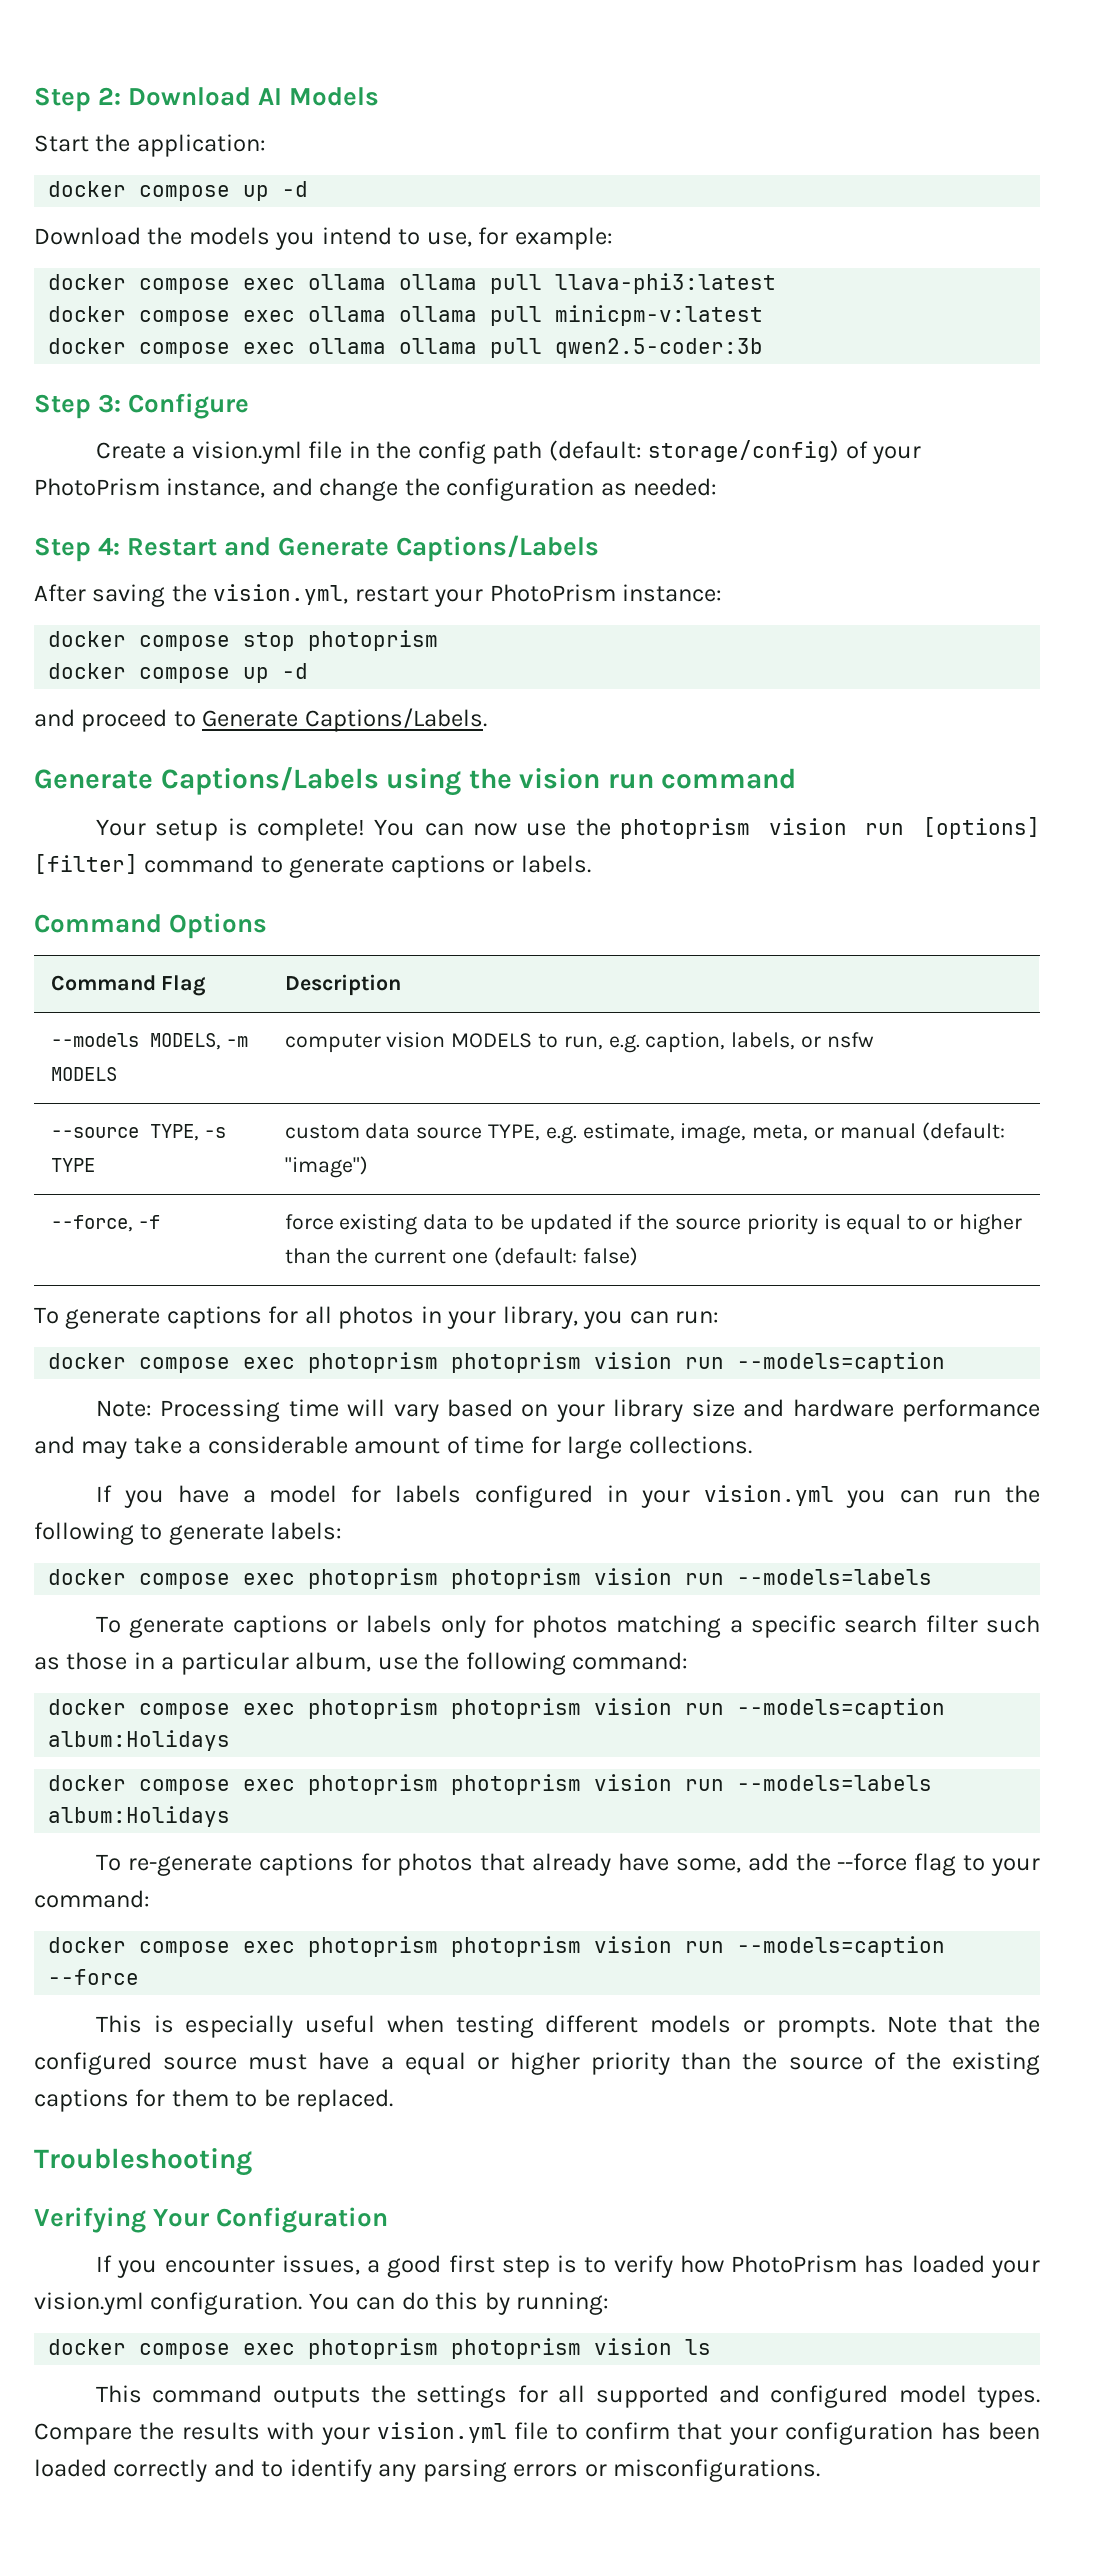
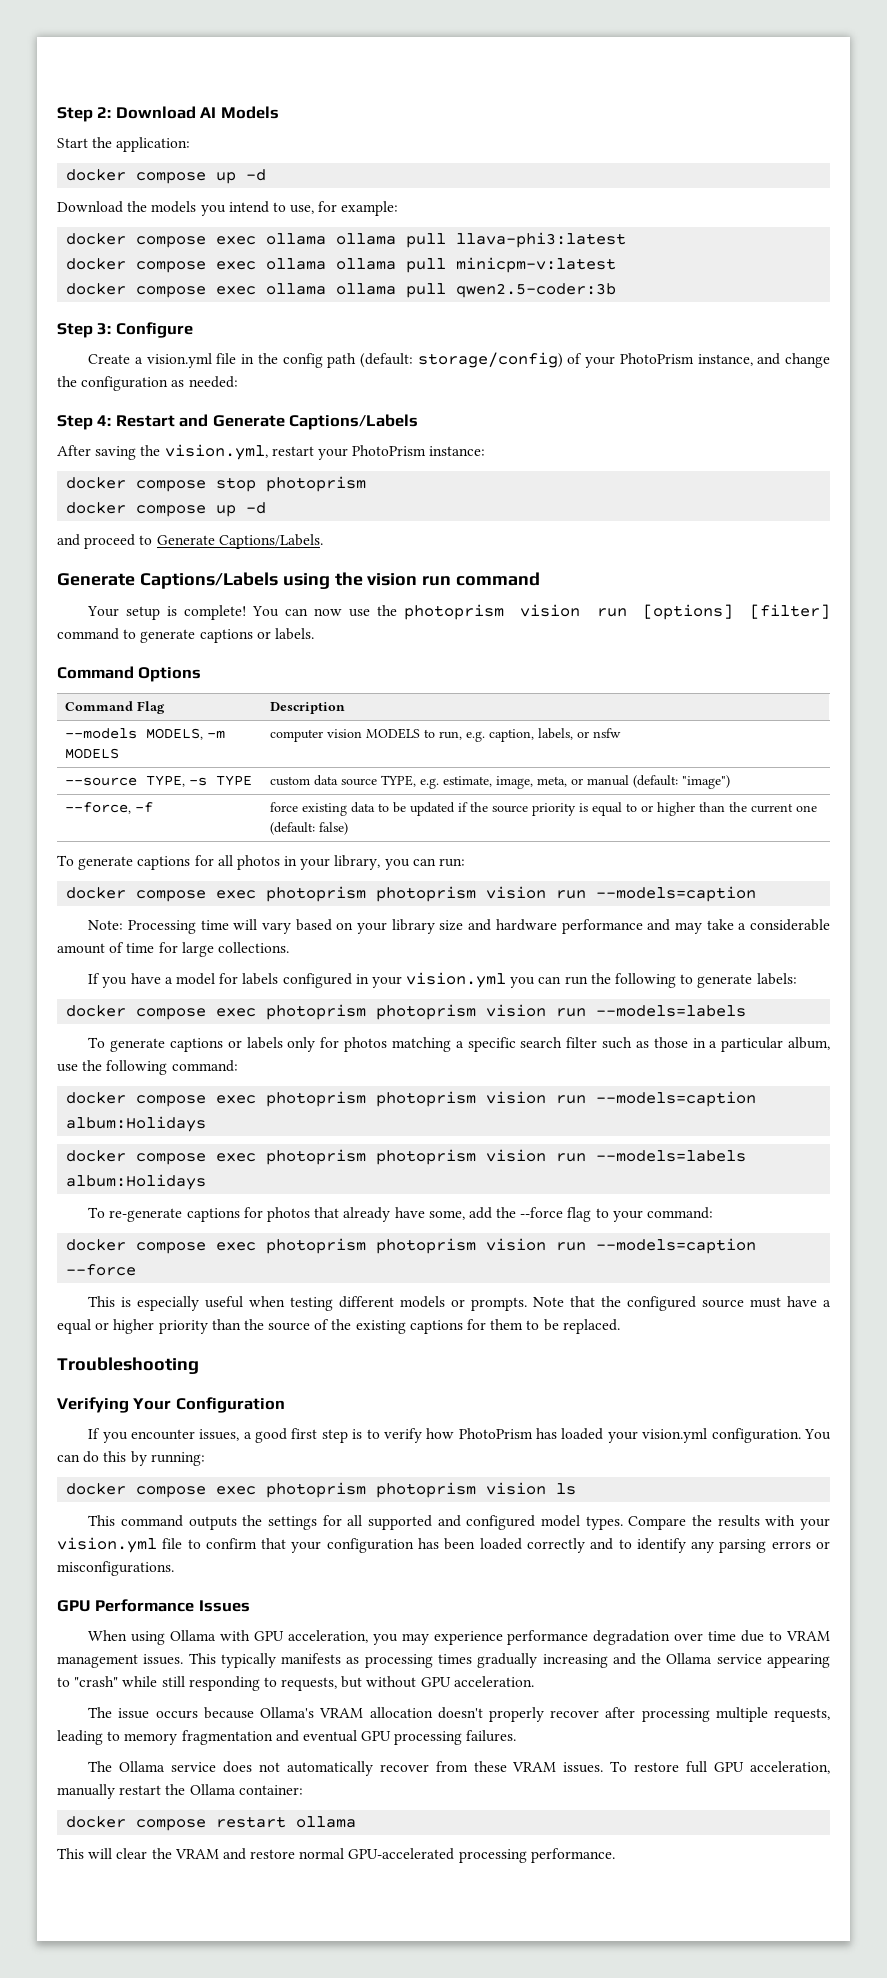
(821, 2470) none -> [57,1599,250,1612] [88,1630,830,1645] [57,1653,831,1668] [57,1676,534,1691] [88,1707,830,1722] [57,1730,517,1745] [88,1761,830,1776] [57,1784,303,1799] [66,1816,357,1831] [57,1848,615,1863] // GPU Performance Issues // When using Ollama with GPU acceleration, you may experience performance degradation over time due to VRAM management issues. This typically manifests as processing times gradually increasing and the Ollama service appearing to "crash" while still responding to requests, but without GPU acceleration. // The issue occurs because Ollama's VRAM allocation doesn't properly recover after processing multiple requests, leading to memory fragmentation and eventual GPU processing failures. // The Ollama service does not automatically recover from these VRAM issues. To restore full GPU acceleration, manually restart the Ollama container: // docker compose restart ollama // This will clear the VRAM and restore normal GPU-accelerated processing performance.

